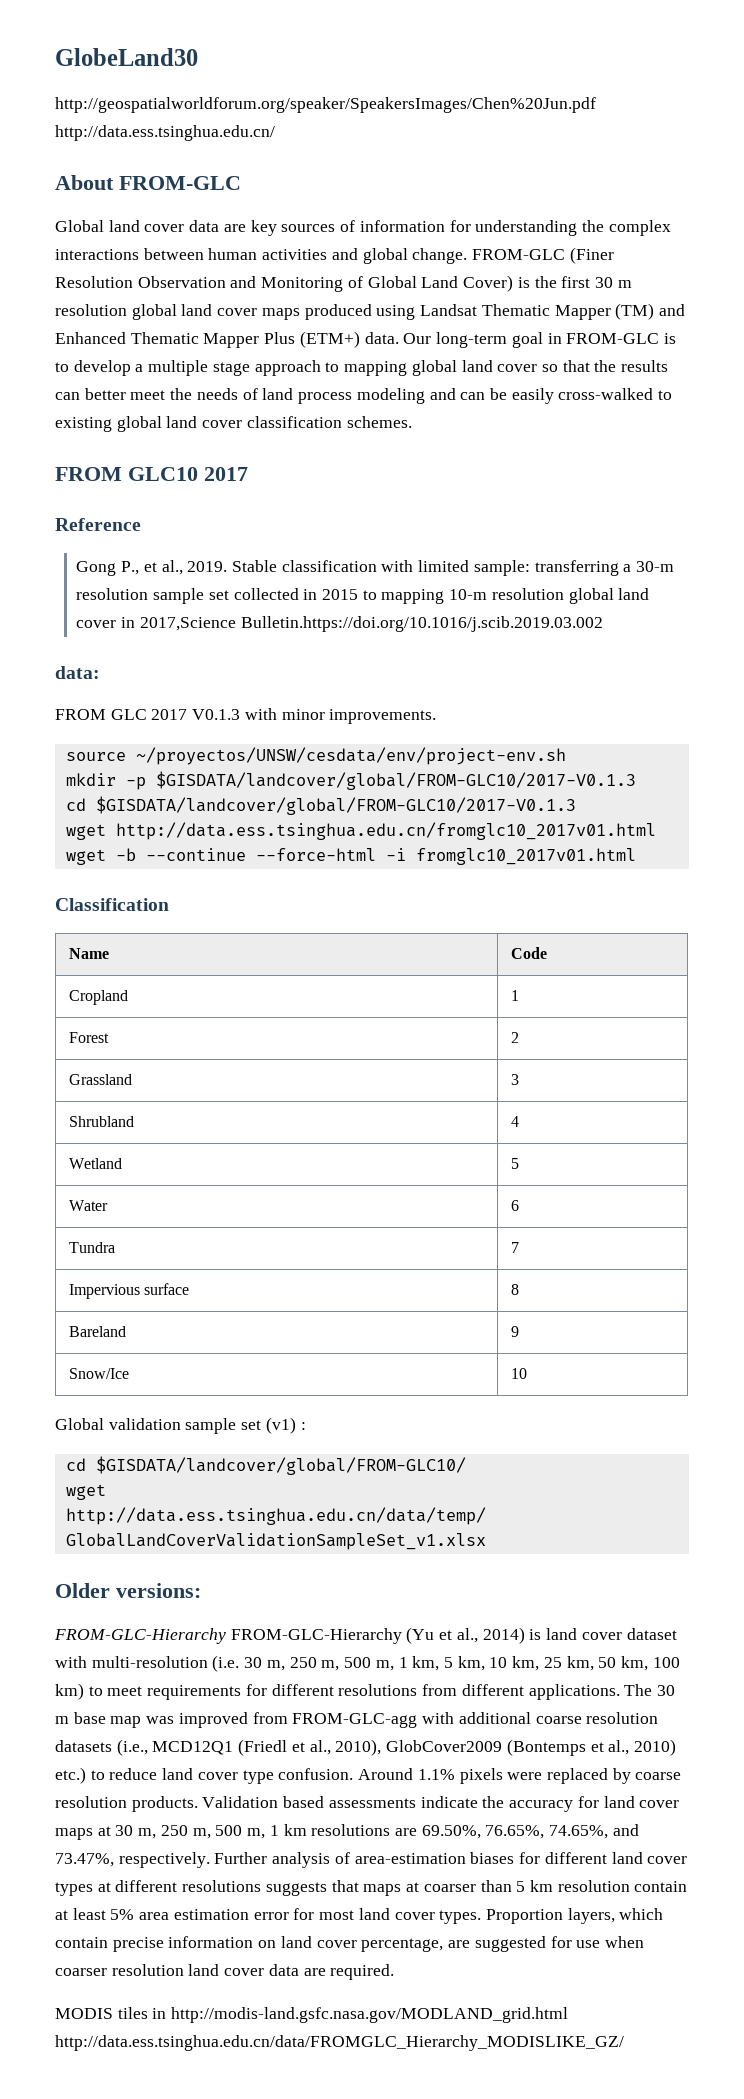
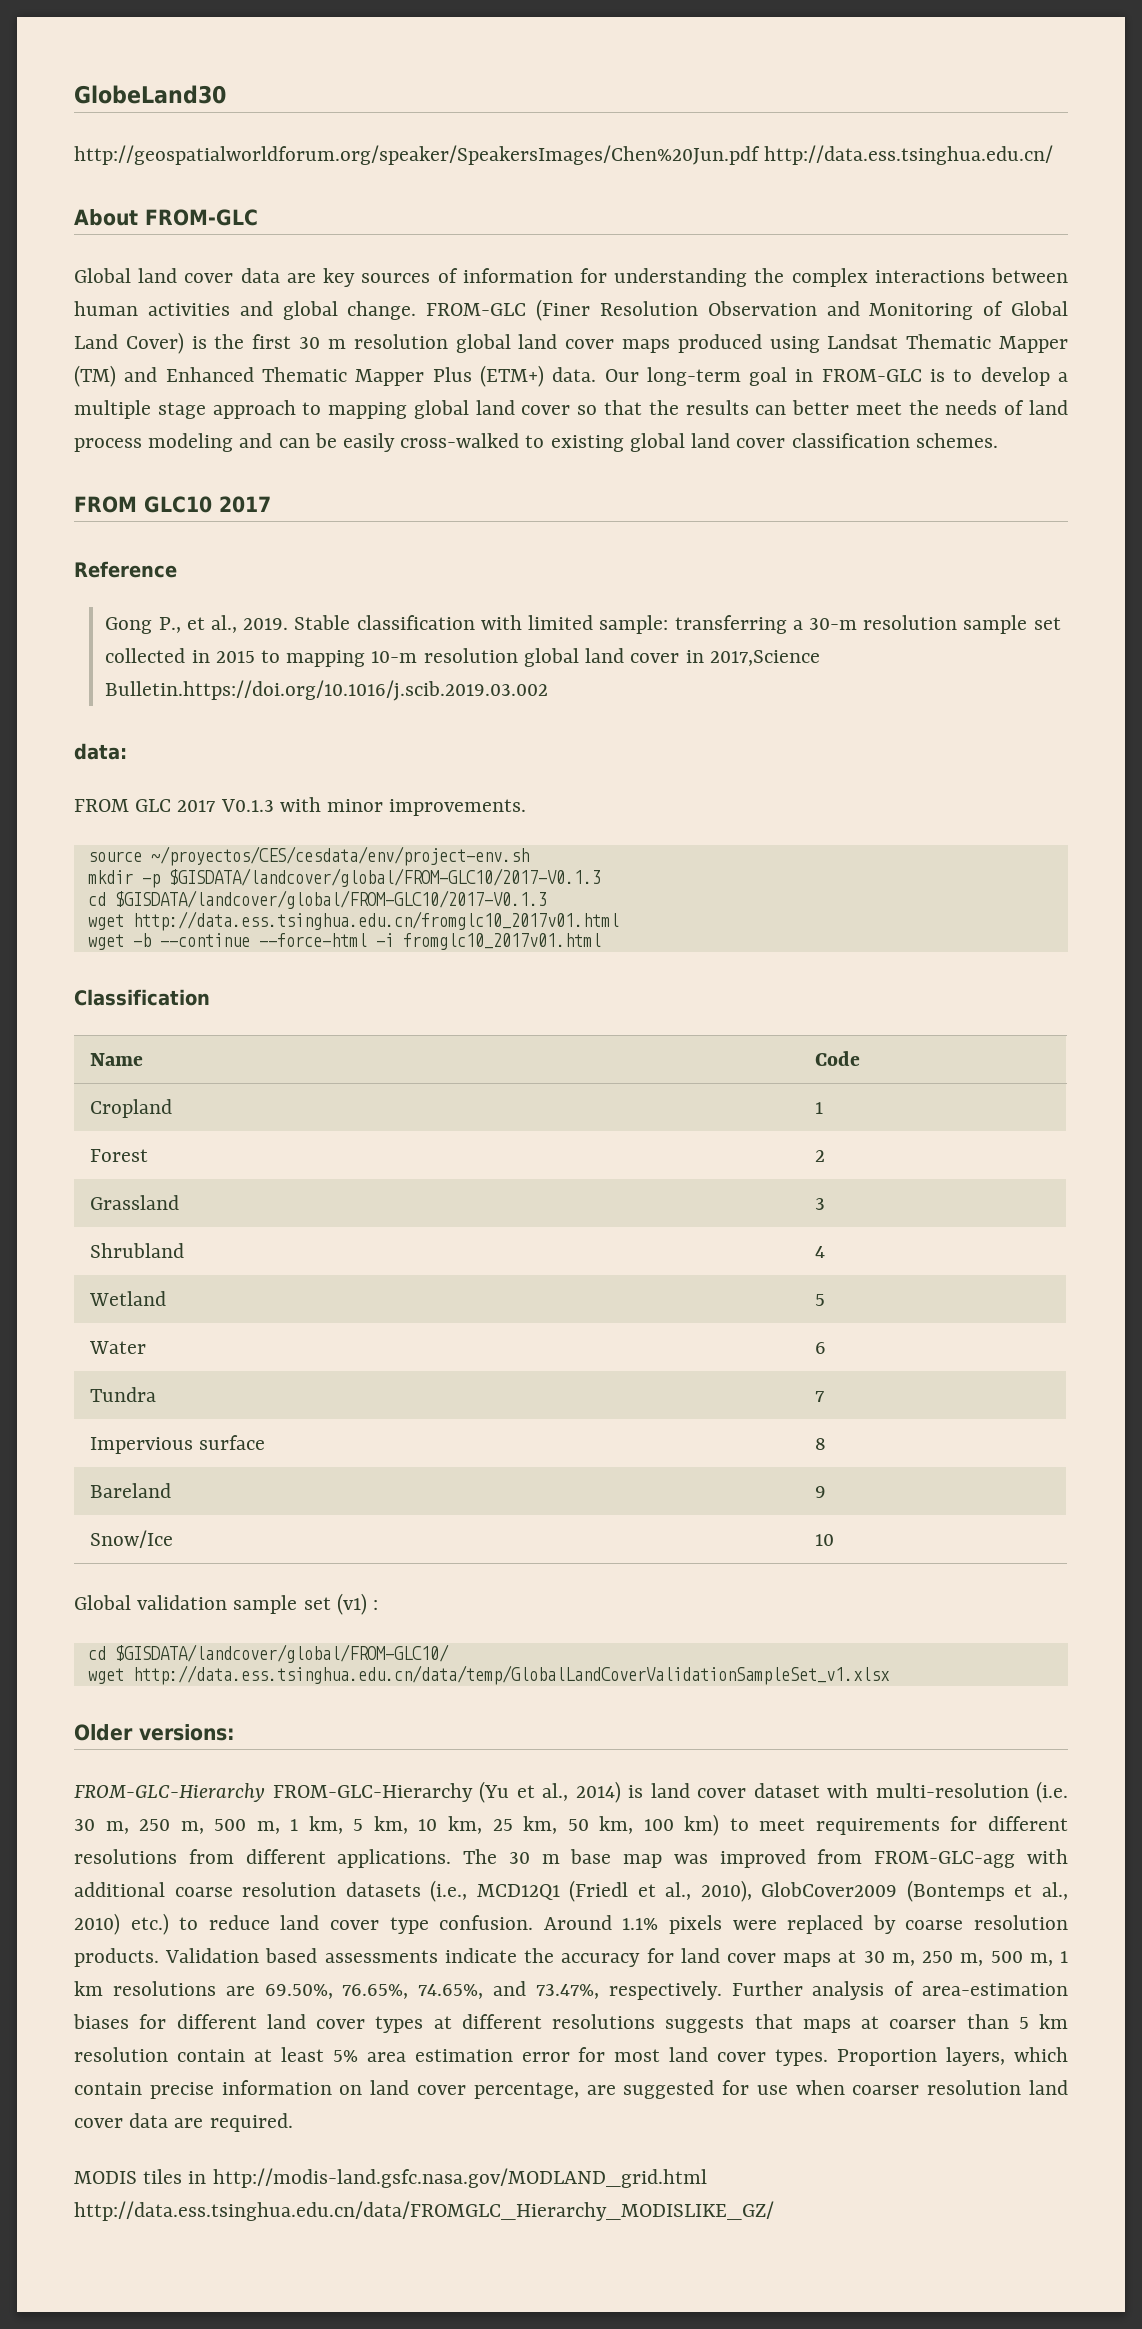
[135,747,566,765] ~/proyectos/UNSW/cesdata/env/project-env.sh -> [150,846,529,866] ~/proyectos/CES/cesdata/env/project-env.sh

